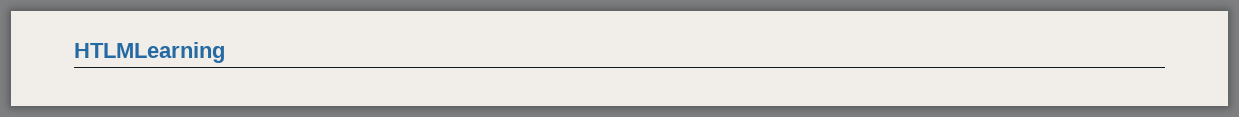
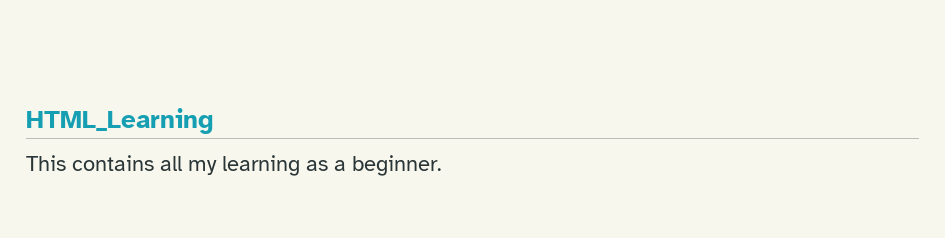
[74,42,225,63] HTLMLearning -> [26,108,214,134] [26,155,442,176] HTML_Learning // This contains all my learning as a beginner.

